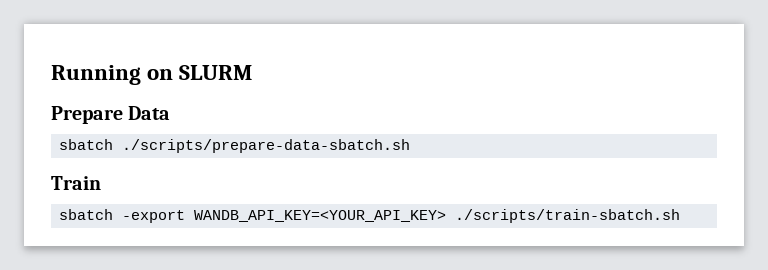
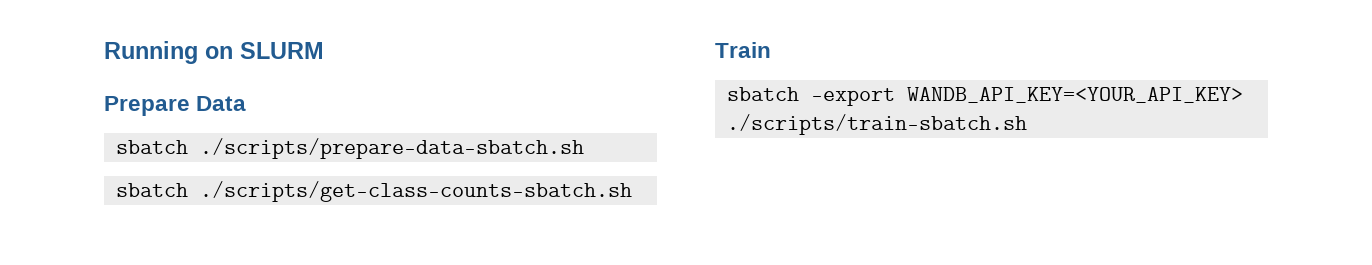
(411, 146) none -> [116,181,633,202] // sbatch ./scripts/get-class-counts-sbatch.sh

